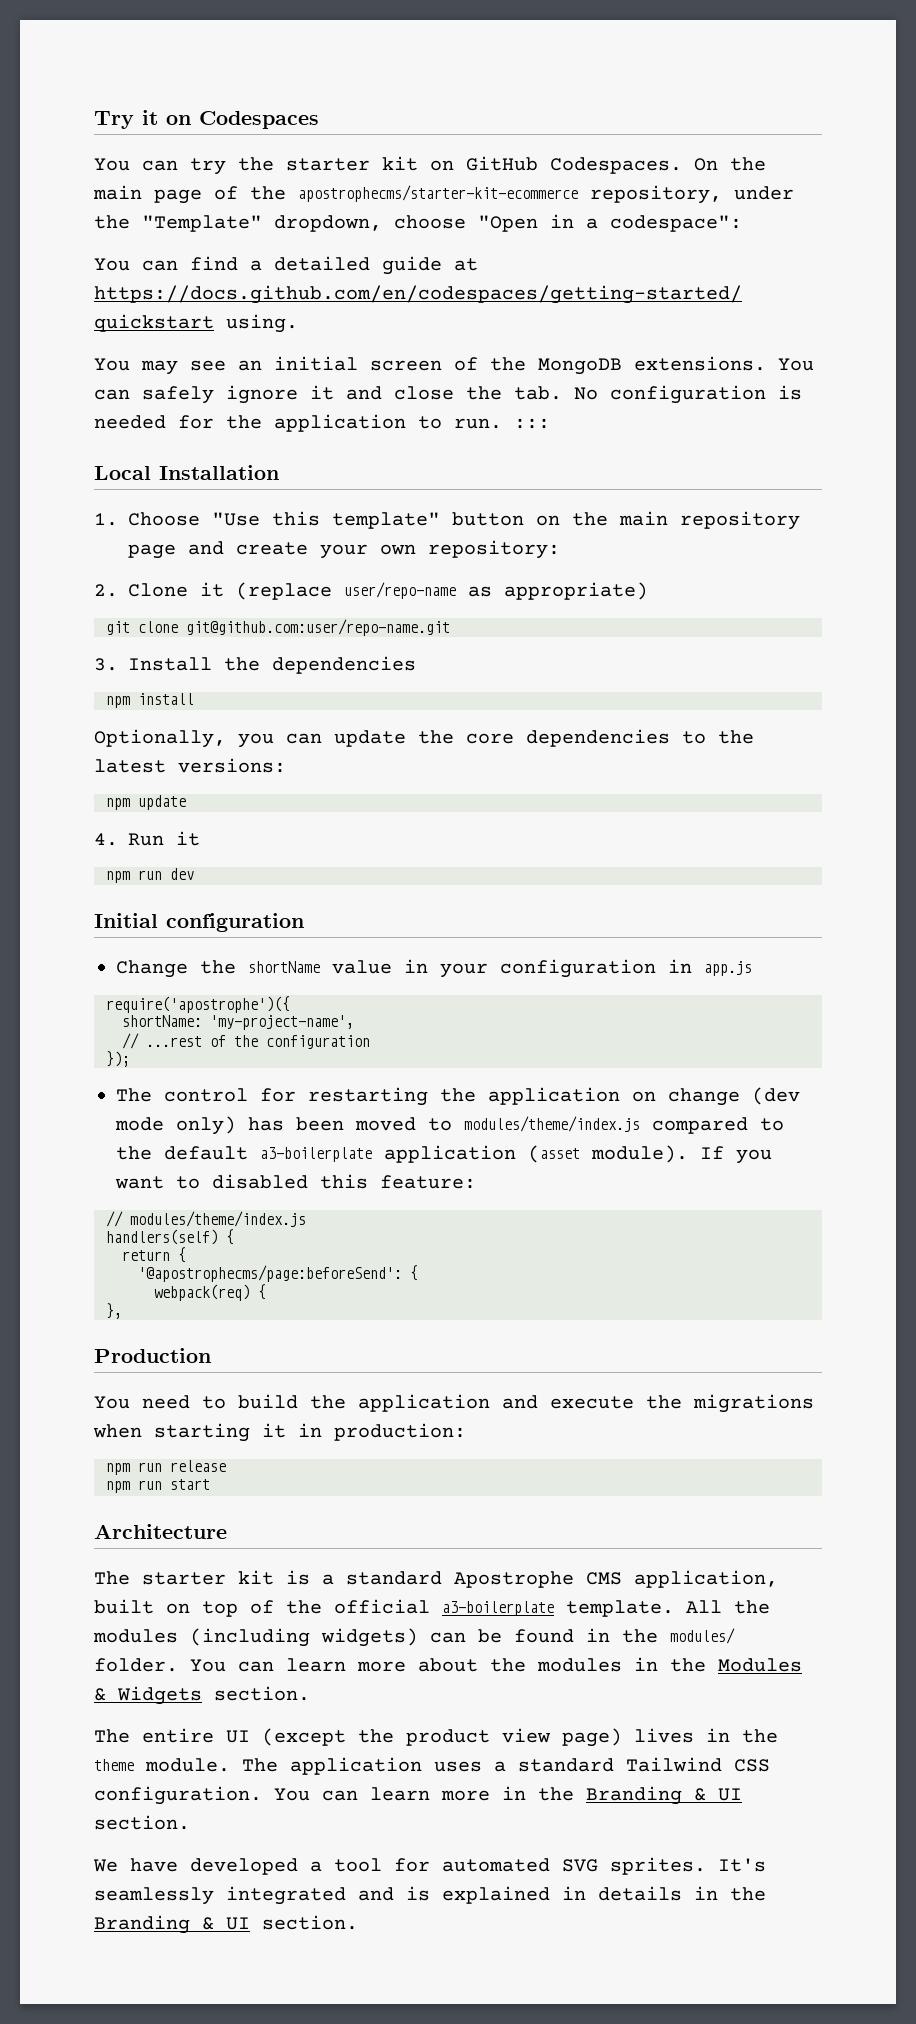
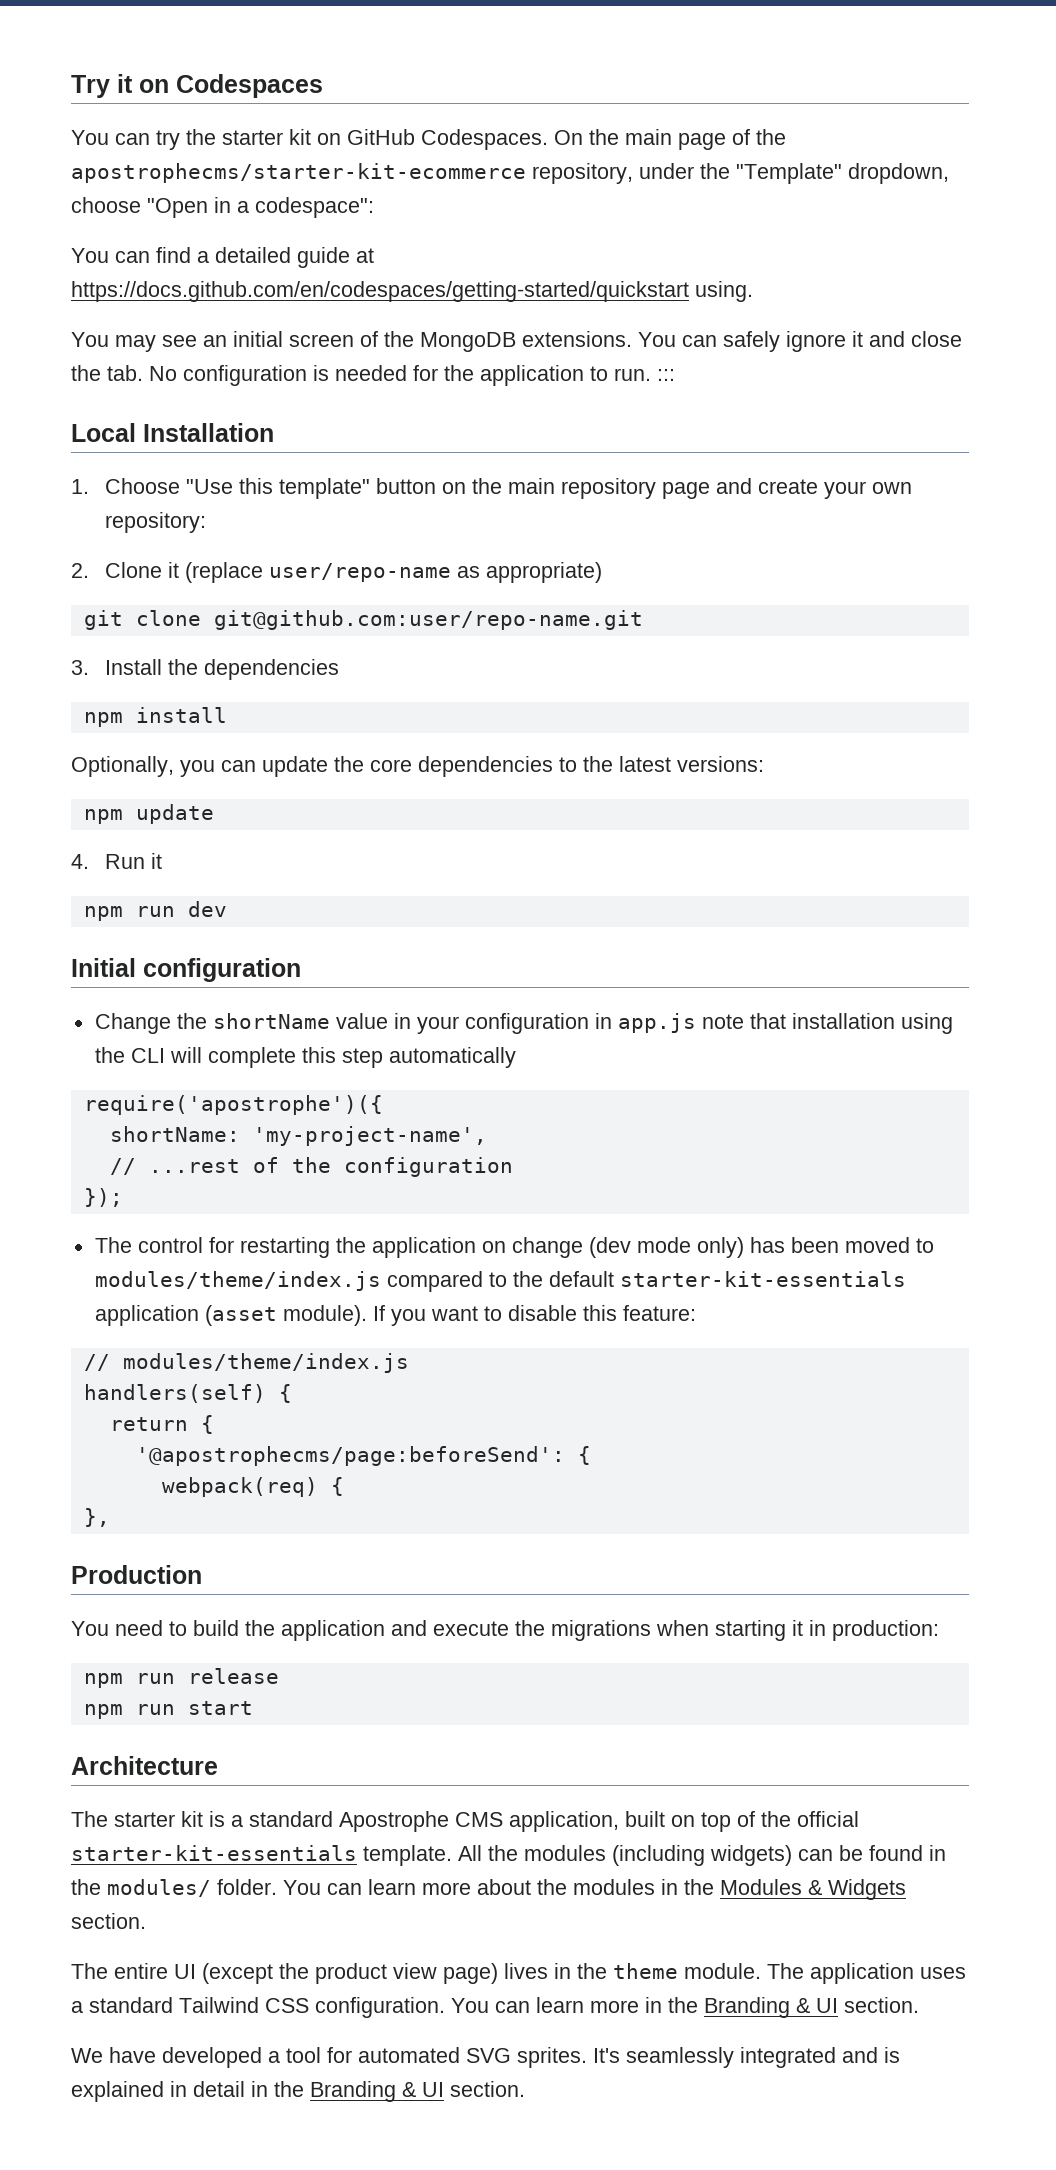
(752, 968) none -> [701,1013,953,1034] [94,1047,516,1068] note that installation using the CLI will complete this step automatically
[260,1147,372,1162] a3-boilerplate -> [619,1271,906,1287] starter-kit-essentials
[212,1174,308,1189] disabled -> [507,1305,577,1321] disable
[442,1601,554,1616] a3-boilerplate -> [71,1845,357,1861] starter-kit-essentials
[598,1886,682,1901] details -> [193,2081,245,2097] detail

